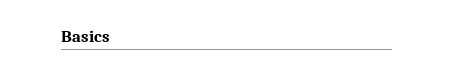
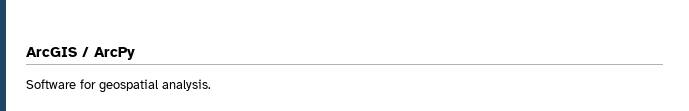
[61,30,110,42] Basics -> [26,47,135,60] [26,79,211,93] ArcGIS / ArcPy // Software for geospatial analysis.

